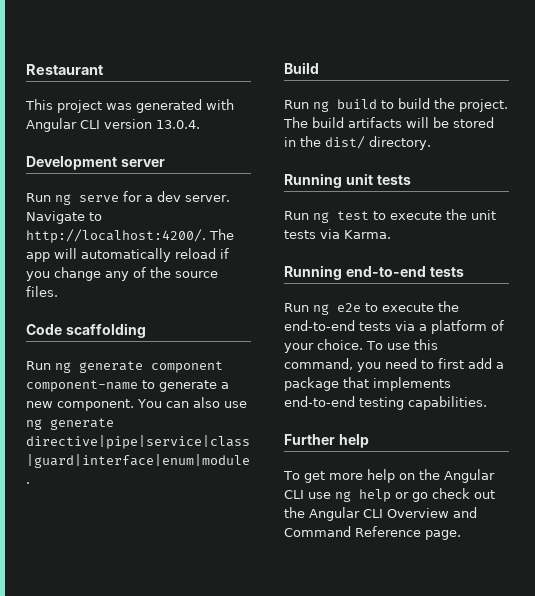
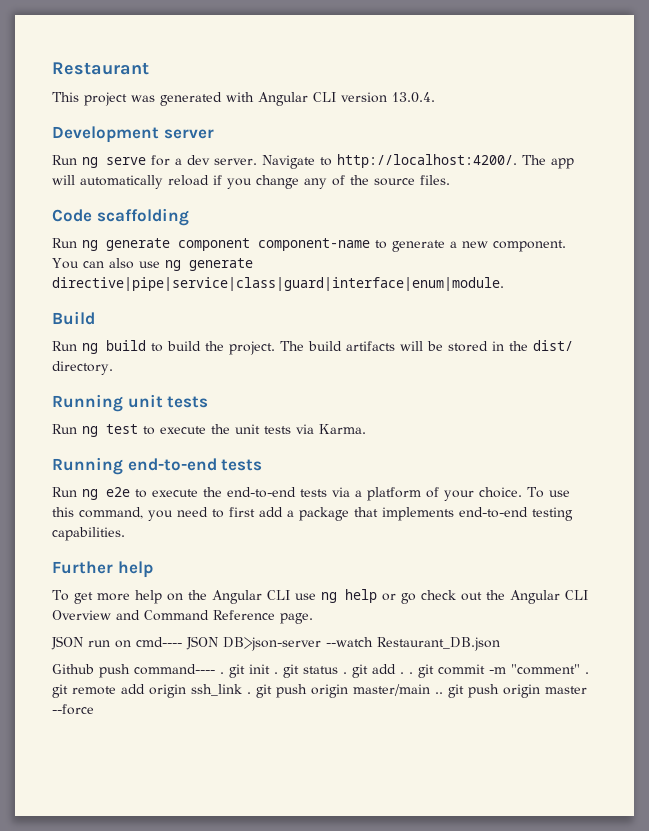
(461, 535) none -> [51,636,500,651] [52,664,589,678] [52,684,587,698] [52,704,94,715] // JSON run on cmd---- JSON DB>json-server --watch Restaurant_DB.json // Github push command---- . git init . git status . git add . . git commit -m "comment" . git remote add origin ssh_link . git push origin master/main .. git push origin master --force

